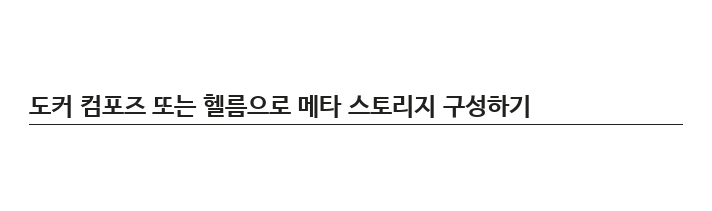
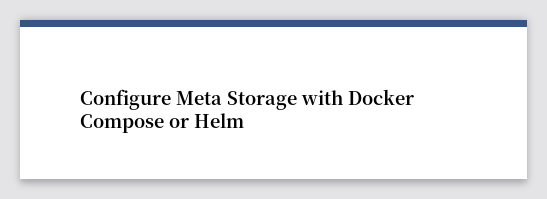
[29,94,531,118] 도커 컴포즈 또는 헬름으로 메타 스토리지 구성하기 -> [80,89,414,110] [80,113,244,133] Configure Meta Storage with Docker Compose or Helm

